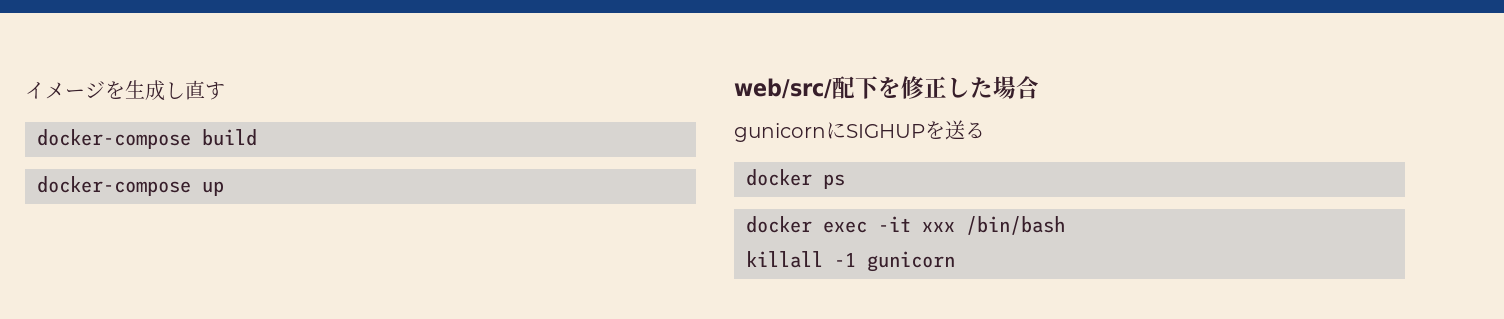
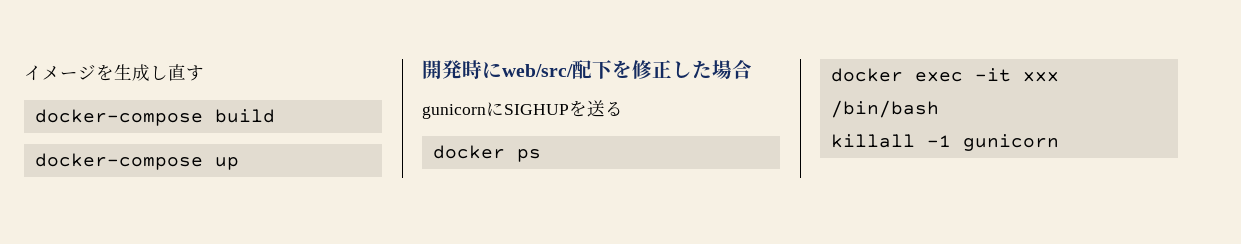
(224, 188) none -> [422,60,502,79] 開発時に

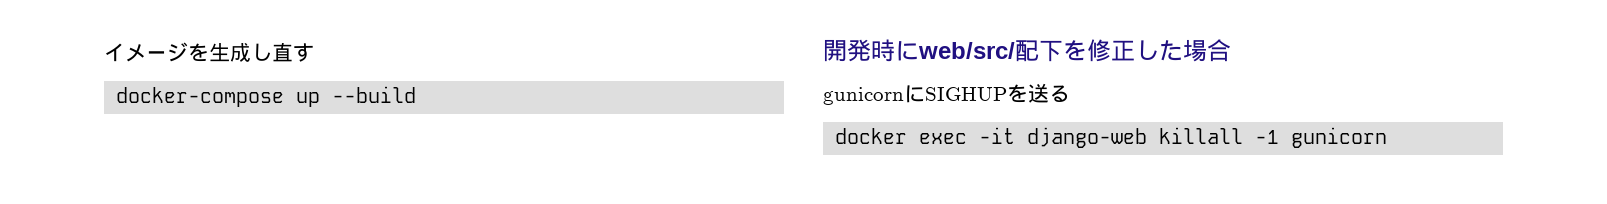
[34,109,275,126] // docker-compose build -> (314, 52) none
(239, 163) none -> [332,86,417,103] --build
[432,145,541,162] // docker ps -> (1070, 93) none
[1022,71,1059,82] [830,100,939,118] xxx /bin/bash // -> [1027,127,1148,148] django-web

